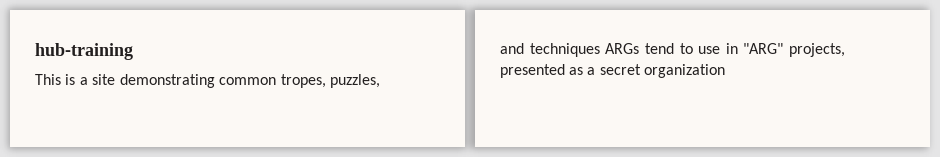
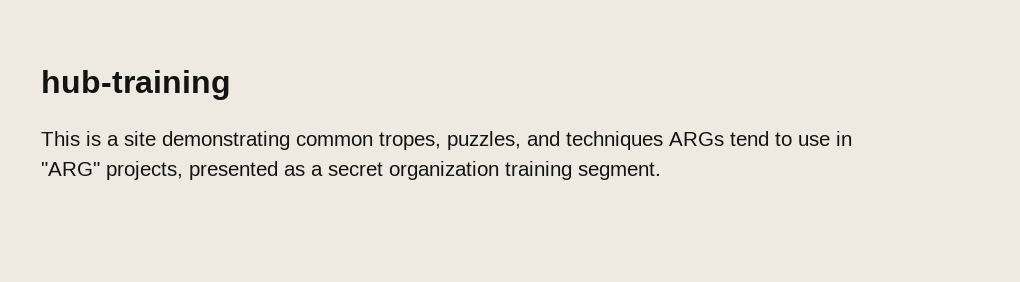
(725, 71) none -> [505,161,661,180] training segment.

